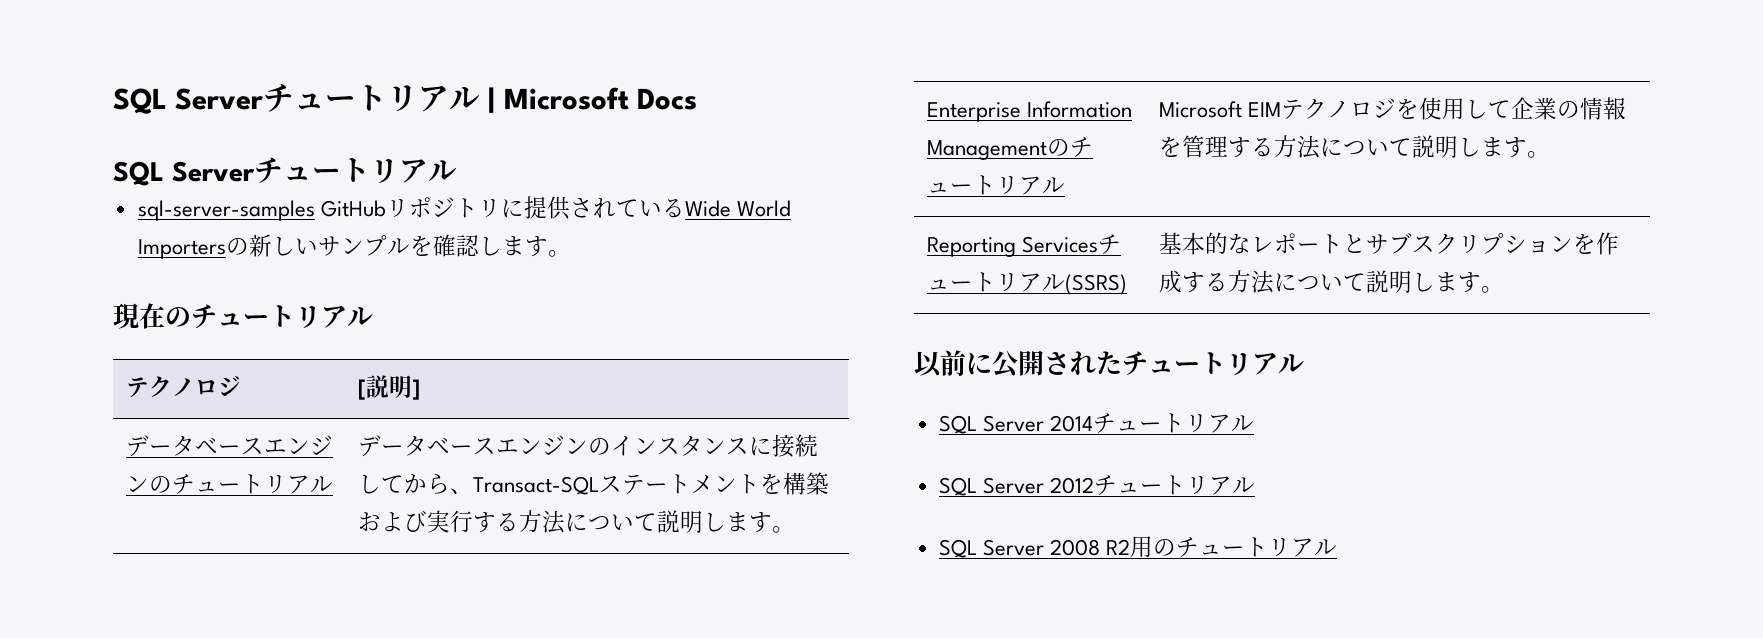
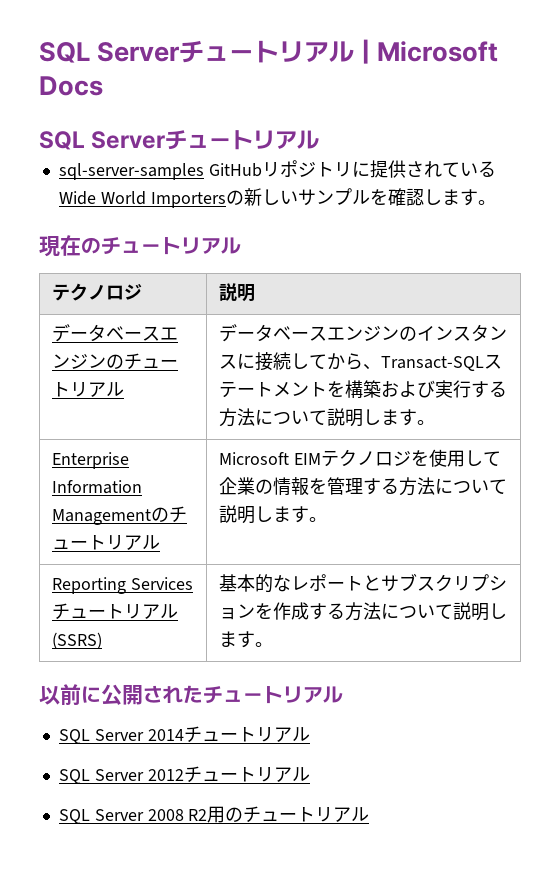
[357,375,420,400] [説明] -> [219,283,256,302] 説明

